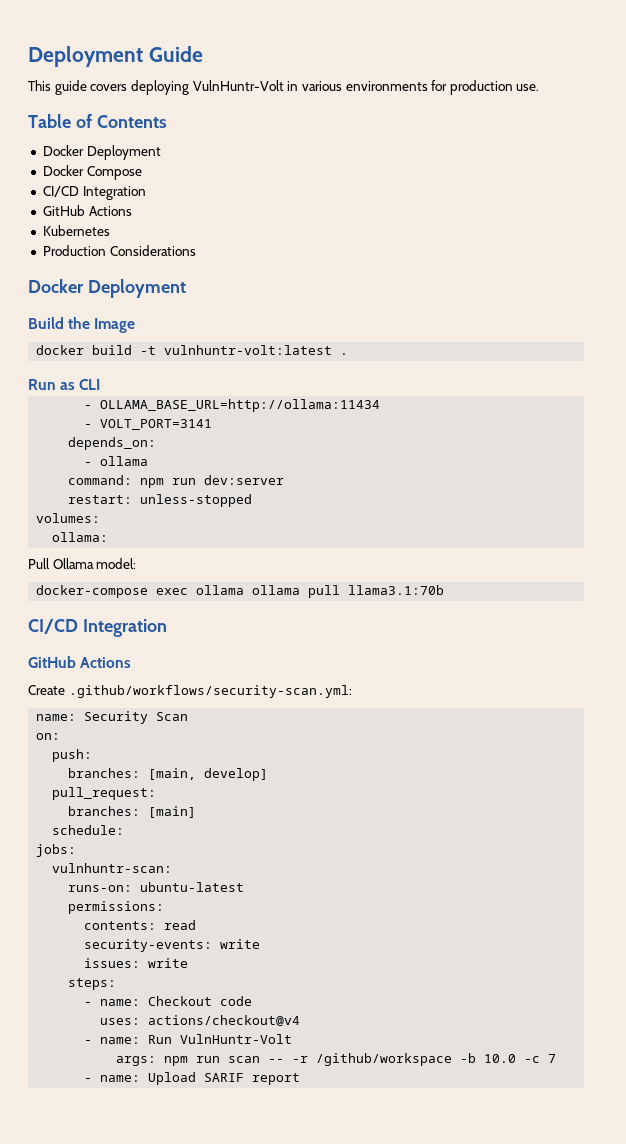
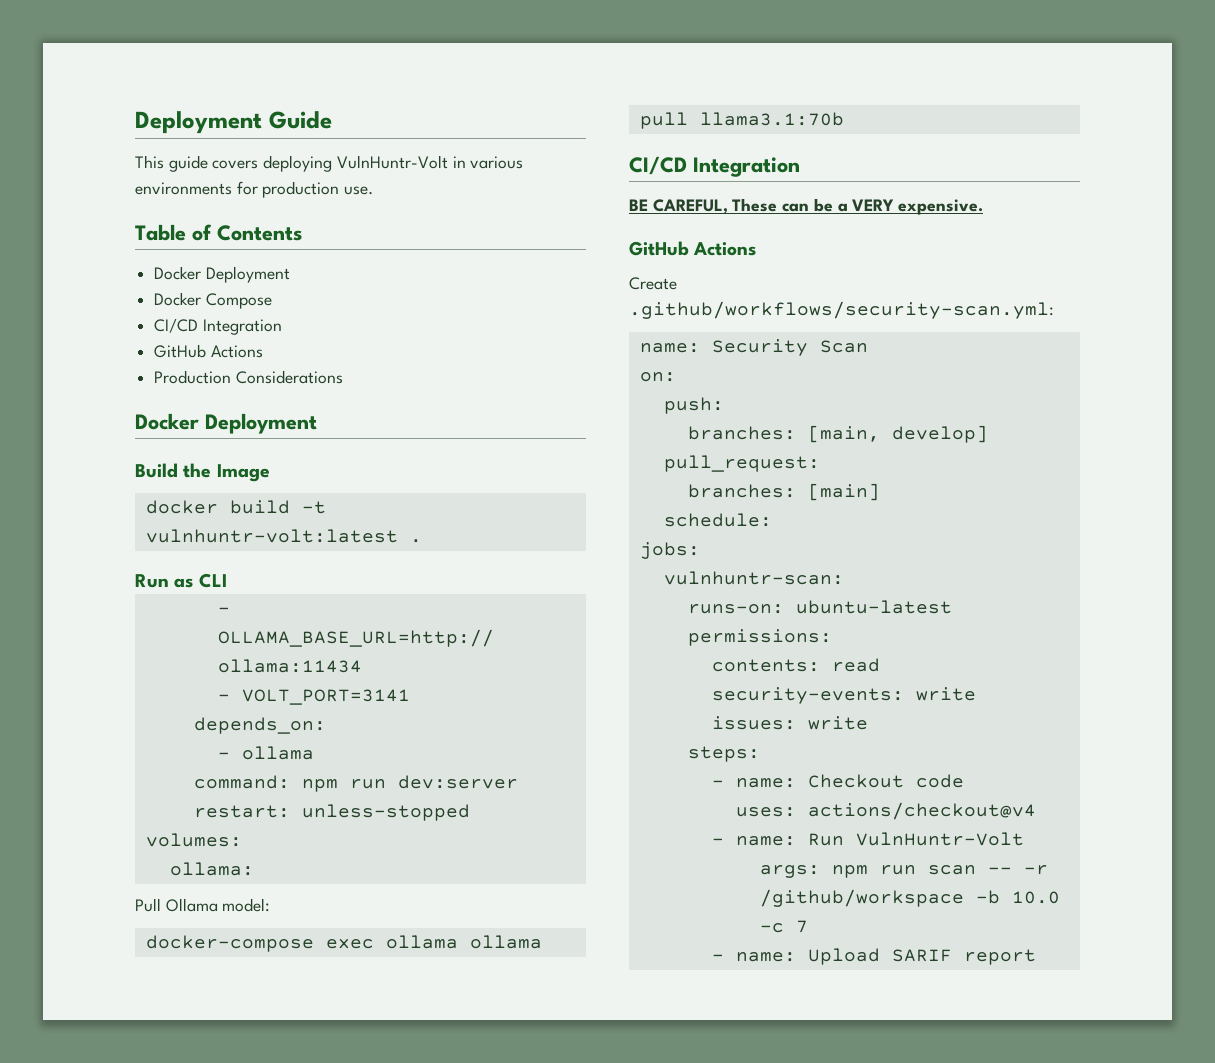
[42,225,110,236] // Kubernetes -> (263, 351) none
(167, 628) none -> [629,198,984,215] // BE CAREFUL, These can be a VERY expensive.

